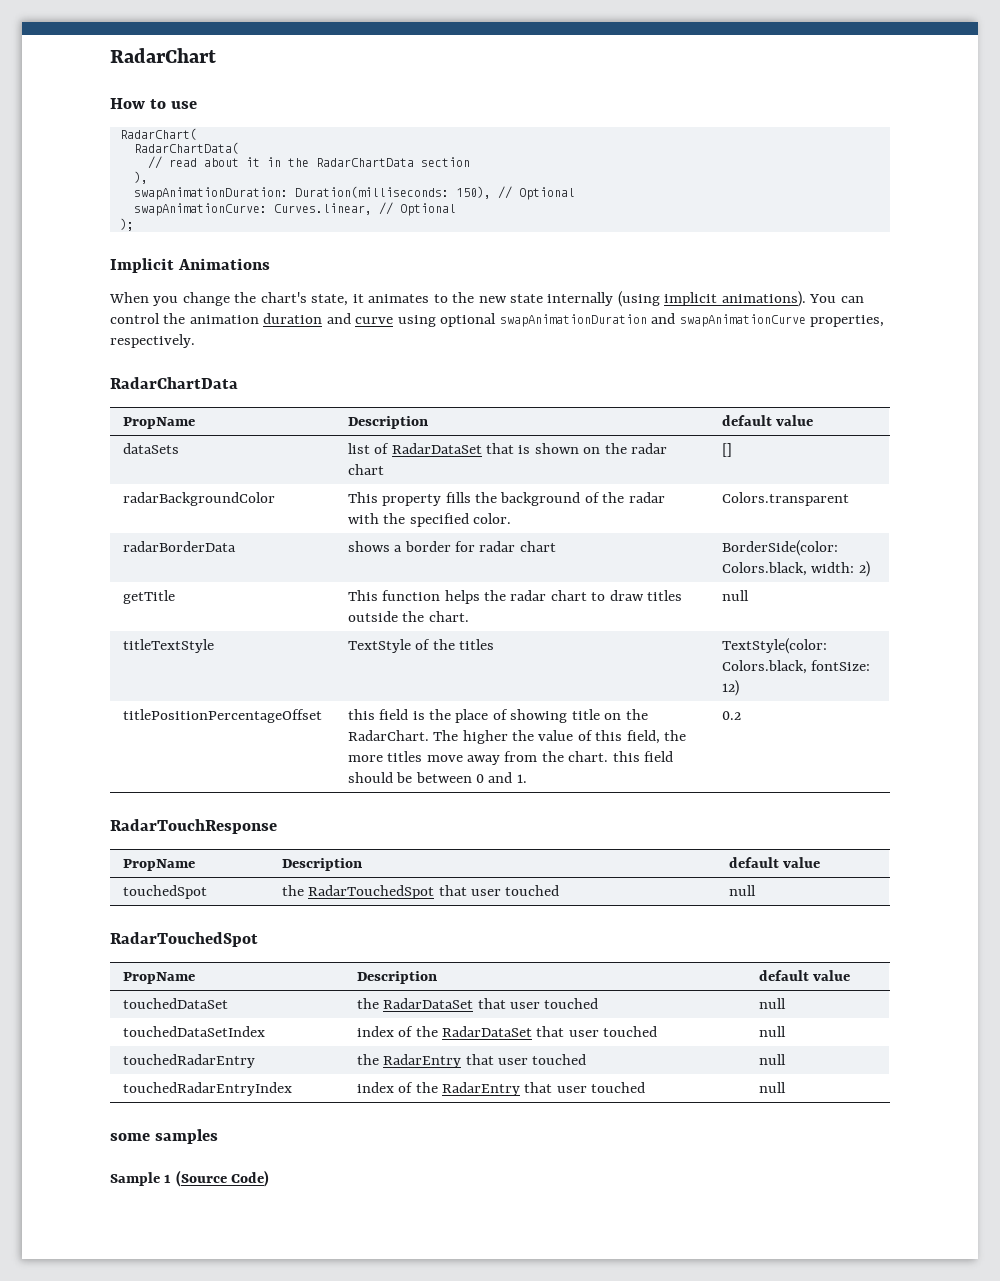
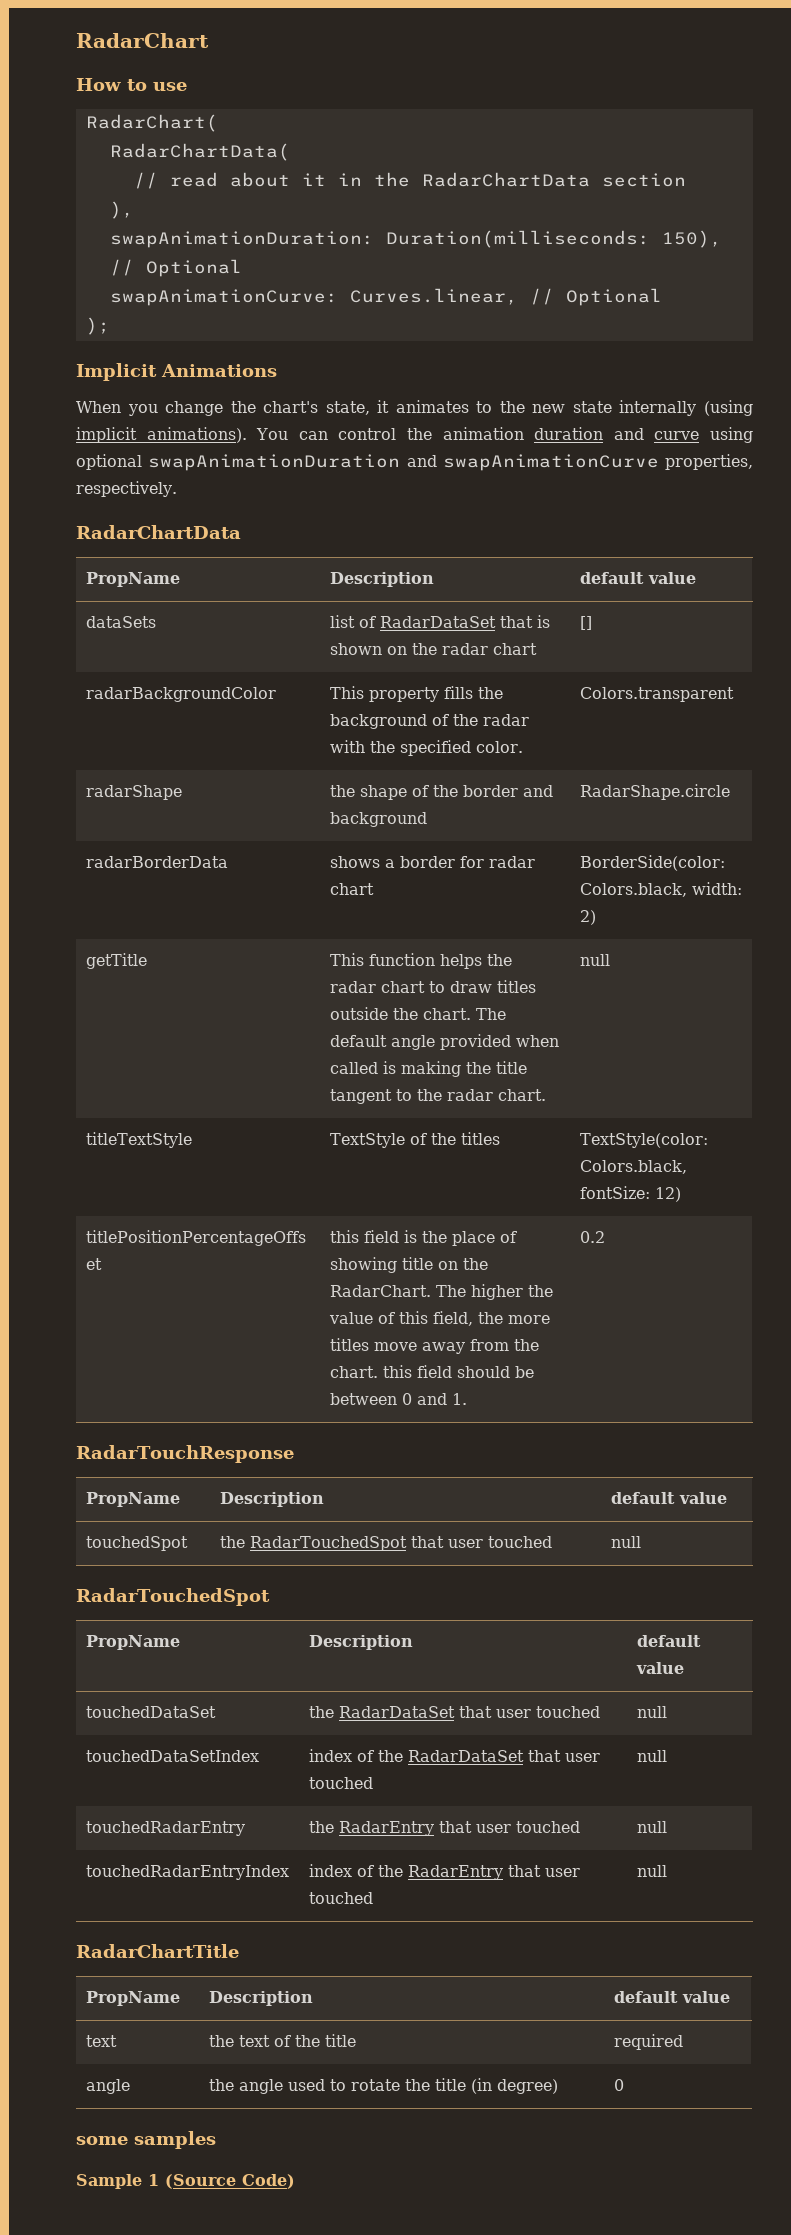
(849, 499) none -> [85,785,182,800] [329,785,553,800] [329,812,427,827] [579,784,730,800] // radarShape | the shape of the border and background | RadarShape.circle
(469, 616) none -> [475,1008,506,1020] [329,1034,559,1050] [329,1061,527,1077] [329,1089,546,1104] The default angle provided when called is making the title tangent to the radar chart.
(786, 1087) none -> [76,1944,239,1958] [85,1991,180,2006] [208,1991,313,2006] [613,1991,730,2003] [85,2035,117,2047] [208,2034,356,2047] [613,2034,683,2050] [85,2079,130,2094] [208,2078,558,2094] [613,2079,624,2091] // RadarChartTitle // PropName | Description | default value // text | the text of the title | required // angle | the angle used to rotate the title (in degree) | 0

